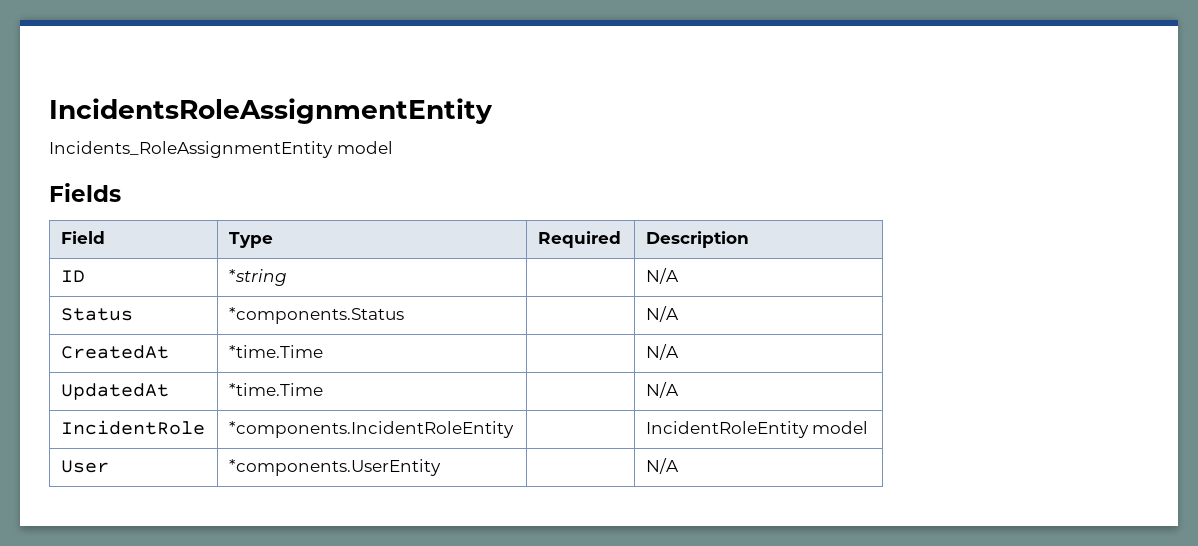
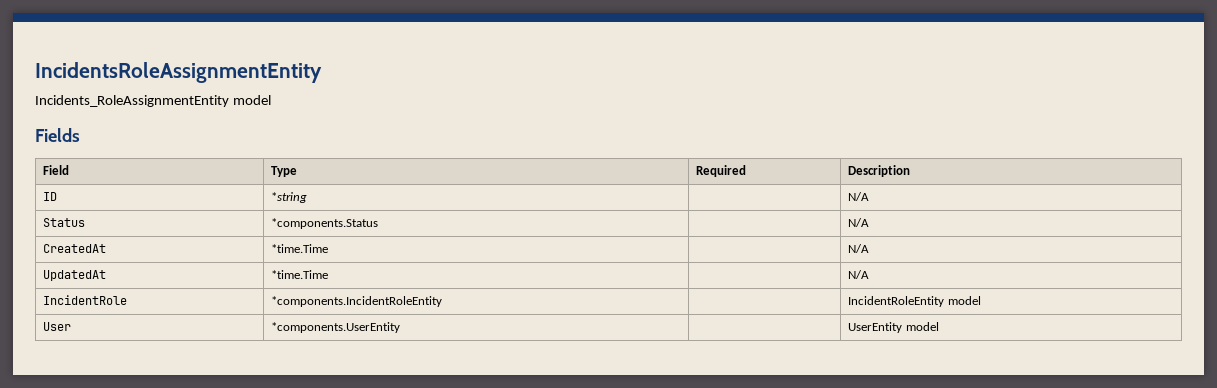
[645,458,679,474] N/A -> [848,322,939,333] UserEntity model

